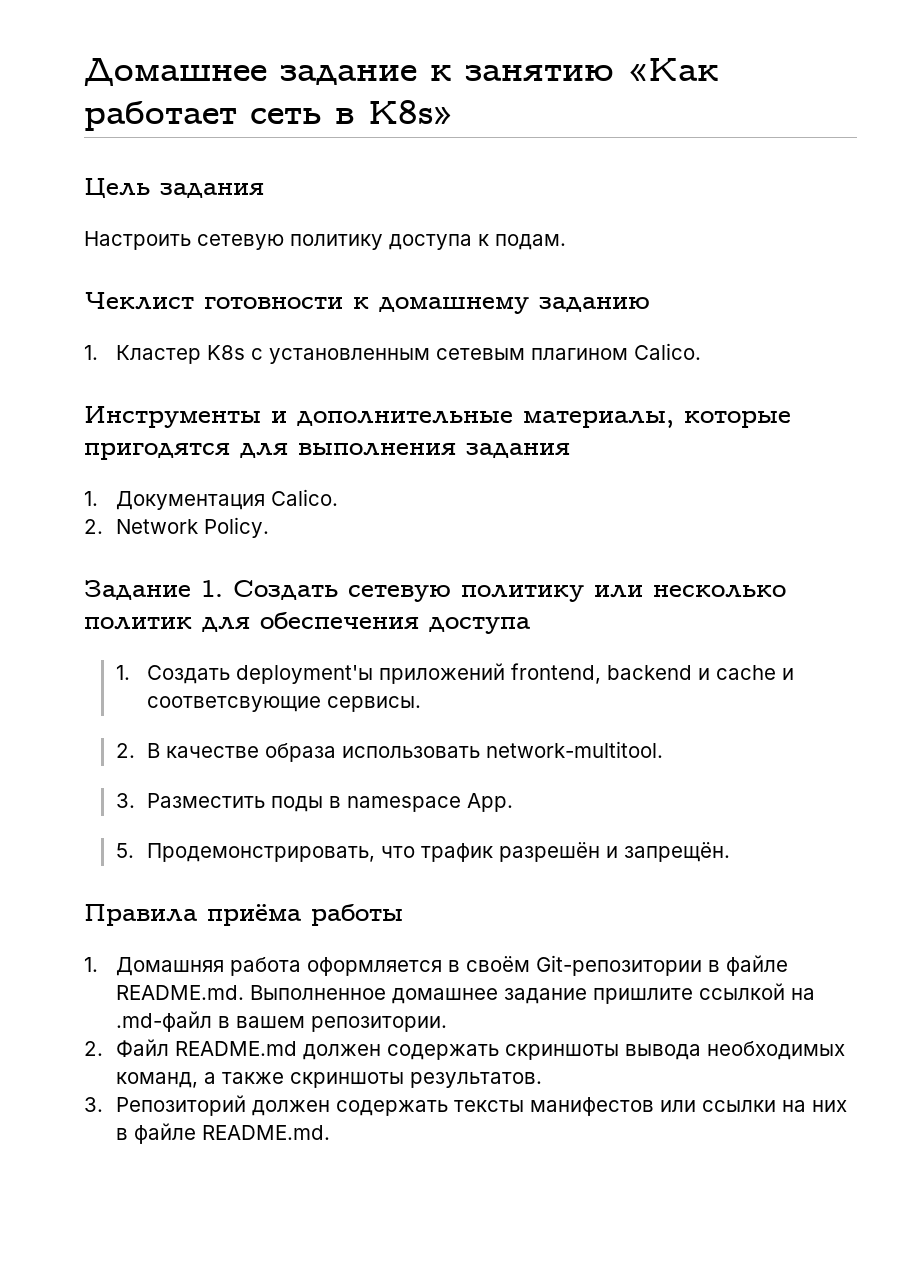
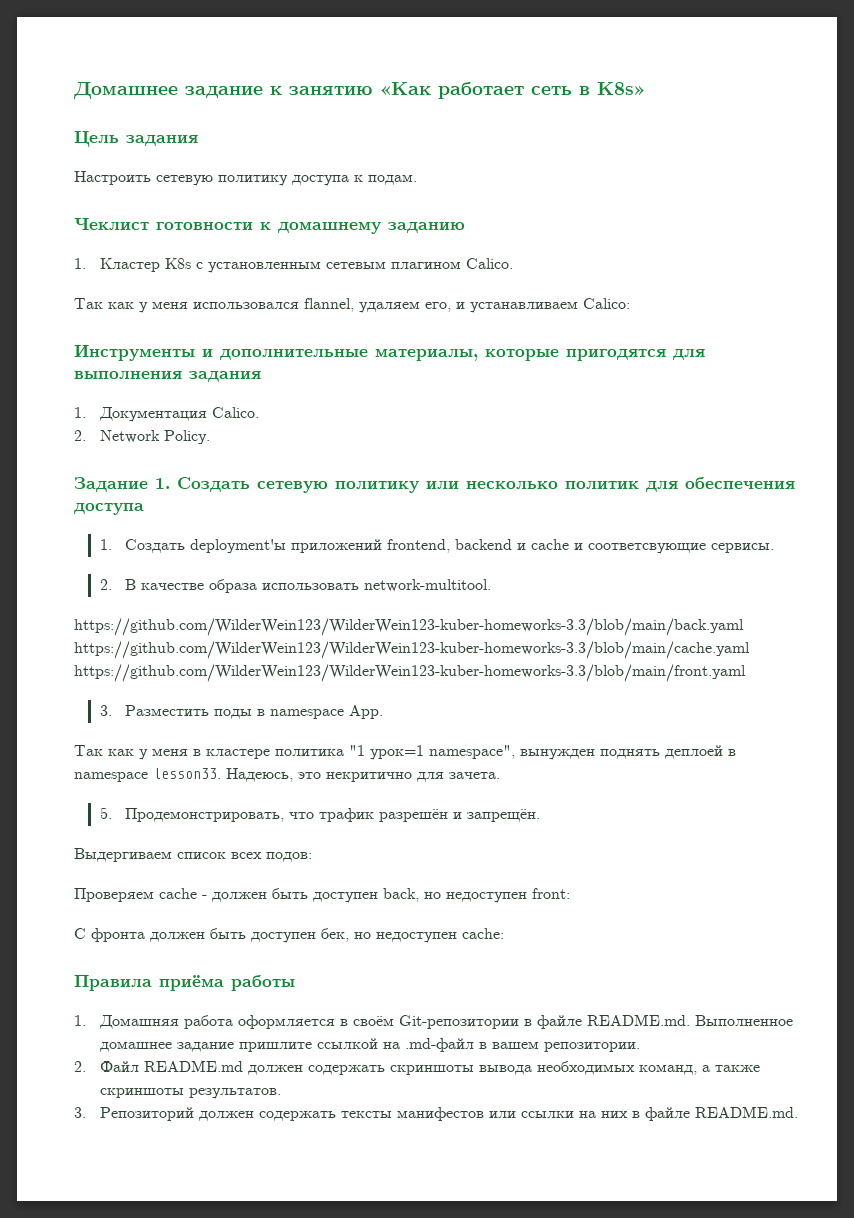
(701, 351) none -> [74,298,630,313] // Так как у меня использовался flannel, удаляем его, и устанавливаем Calico:
(663, 749) none -> [74,618,744,636] [74,641,750,659] [74,664,746,682] // https://github.com/WilderWein123/WilderWein123-kuber-homeworks-3.3/blob/main/back.yaml https://github.com/WilderWein123/WilderWein123-kuber-homeworks-3.3/blob/main/cache.yaml https://github.com/WilderWein123/WilderWein123-kuber-homeworks-3.3/blob/main/front.yaml
(513, 802) none -> [74,745,736,760] [74,768,500,782] // Так как у меня в кластере политика "1 урок=1 namespace", вынужден поднять деплоей в namespace lesson33. Надеюсь, это некритично для зачета.
(730, 852) none -> [74,848,312,862] [74,888,570,903] [74,928,504,943] // Выдергиваем список всех подов: // Проверяем cache - должен быть доступен back, но недоступен front: // С фронта должен быть доступен бек, но недоступен cache:

